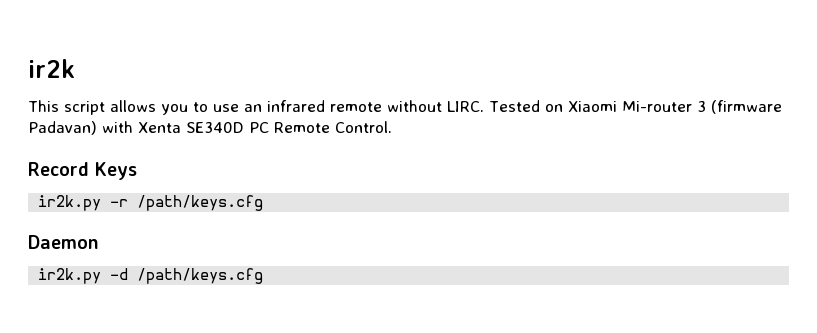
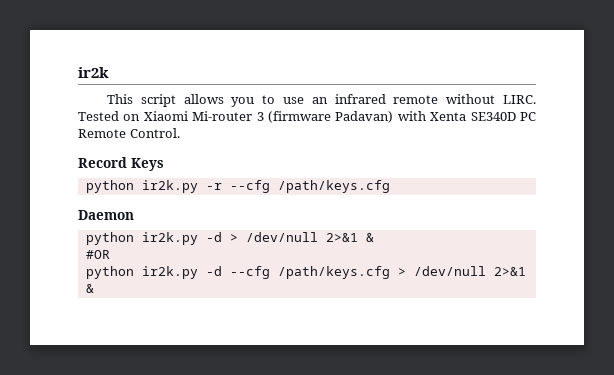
(137, 171) none -> [85,180,134,193] python
(129, 203) none -> [229,180,270,193] --cfg
[38,268,264,284] ir2k.py -d /path/keys.cfg -> [85,232,374,245] [85,250,110,259] [85,266,526,279] [85,284,94,293] python ir2k.py -d > /dev/null 2>&1 & // #OR // python ir2k.py -d --cfg /path/keys.cfg > /dev/null 2>&1 &

